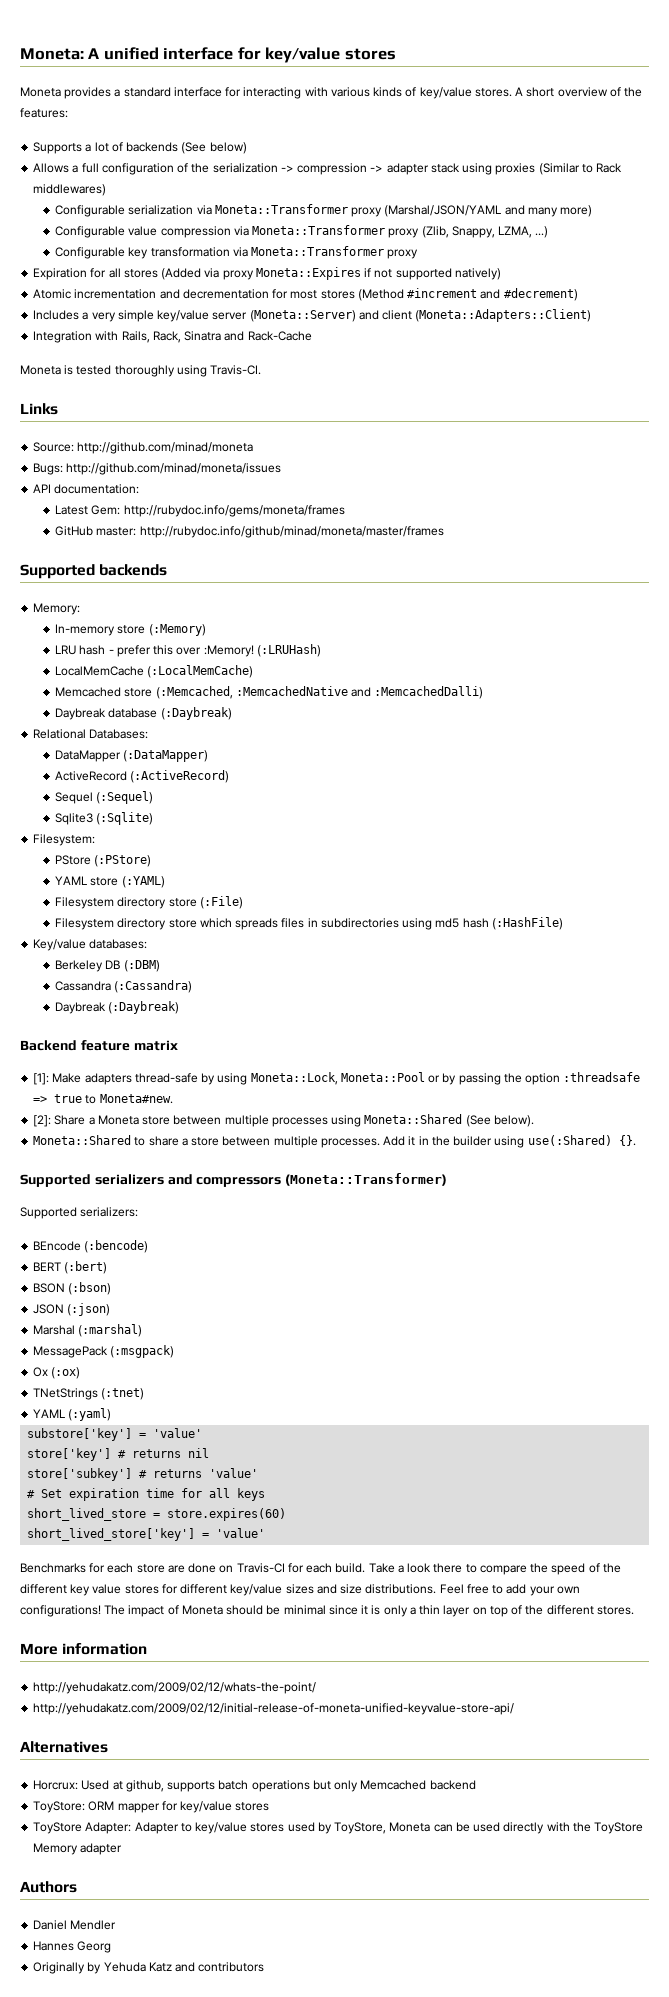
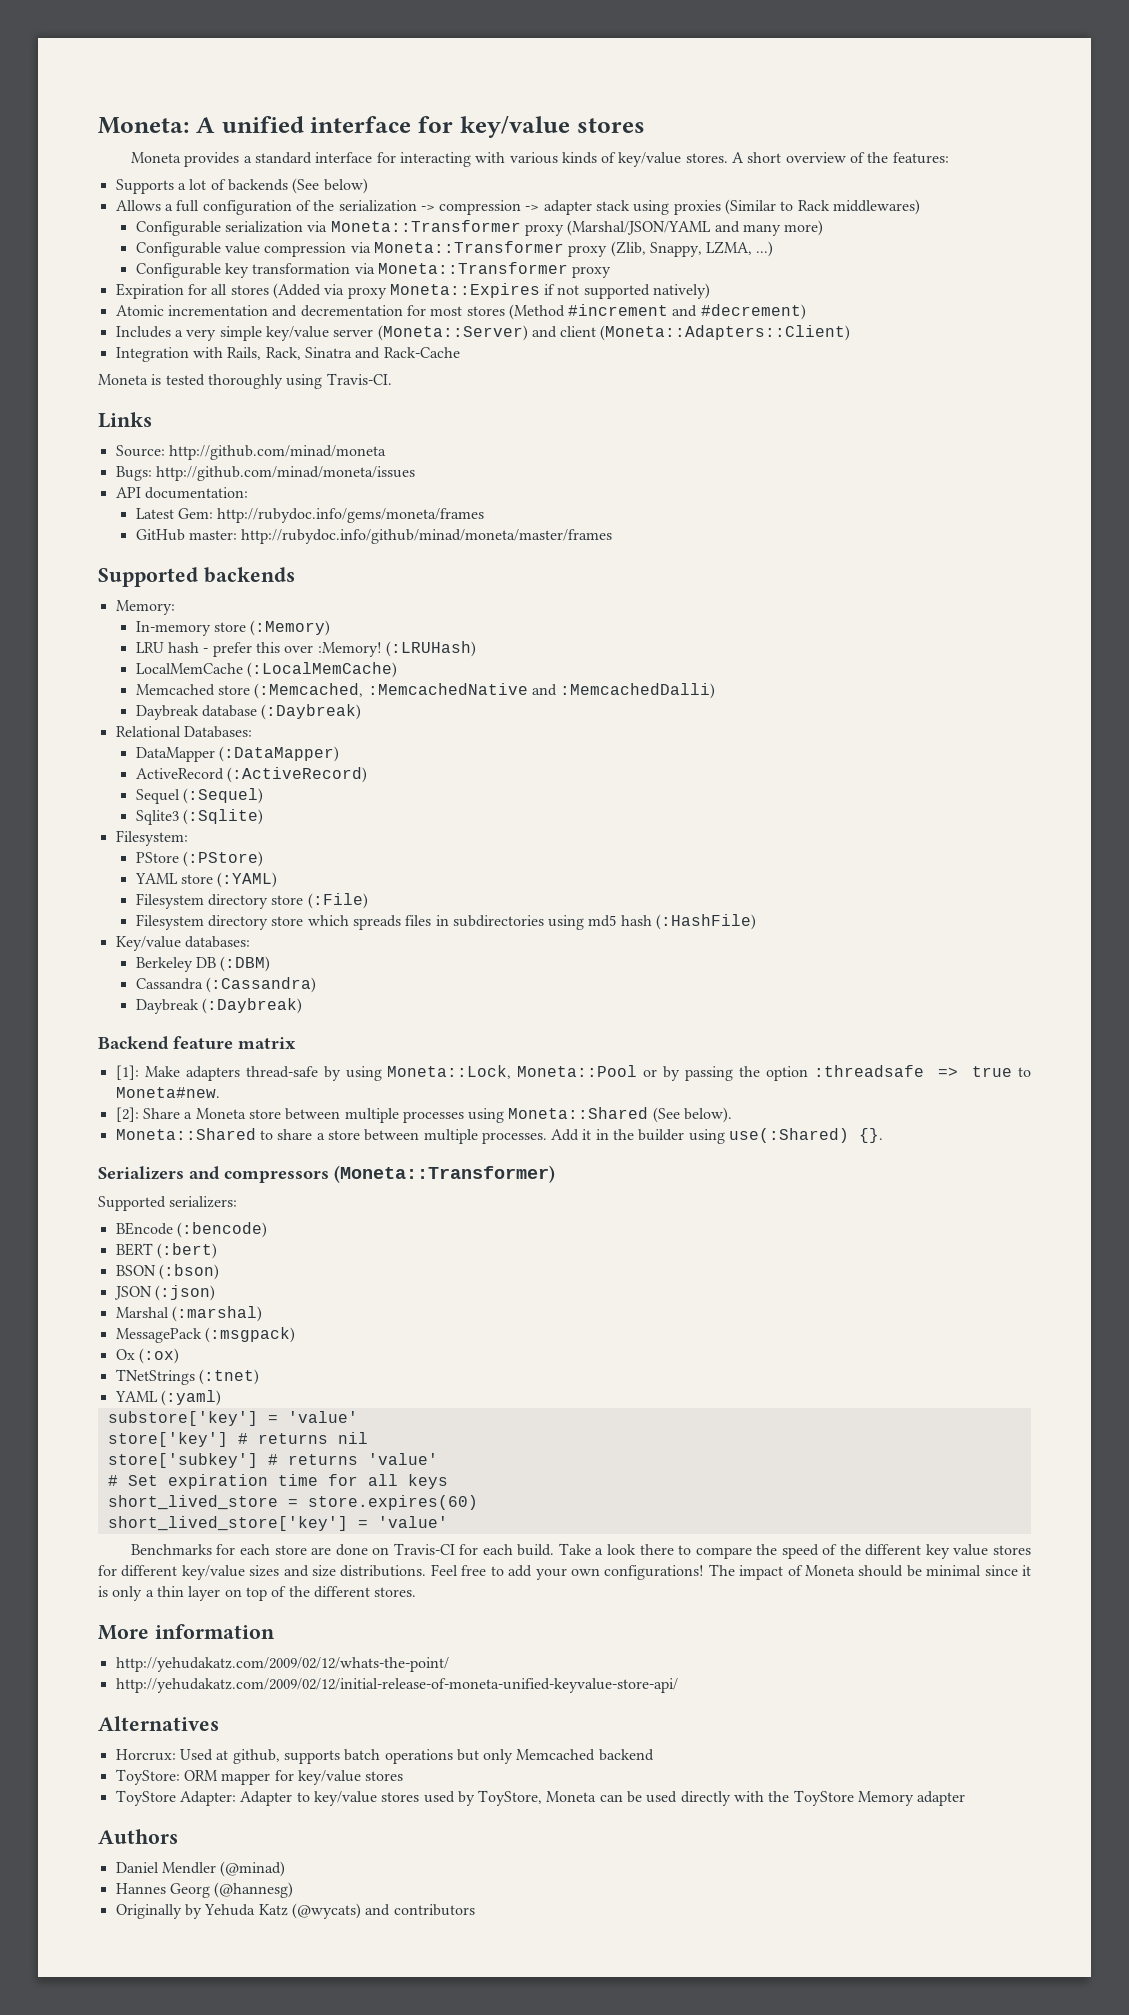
[20,1174,164,1187] Supported serializers -> [98,1166,184,1180] Serializers
(117, 1925) none -> [220,1861,286,1877] (@minad)
(112, 1947) none -> [214,1882,294,1898] (@hannesg)
(172, 1967) none -> [291,1903,361,1919] (@wycats)

